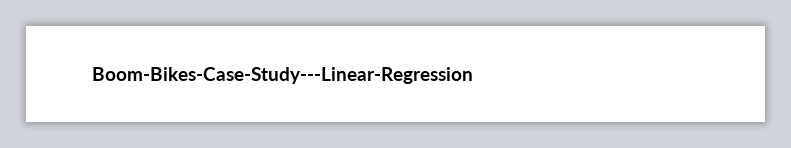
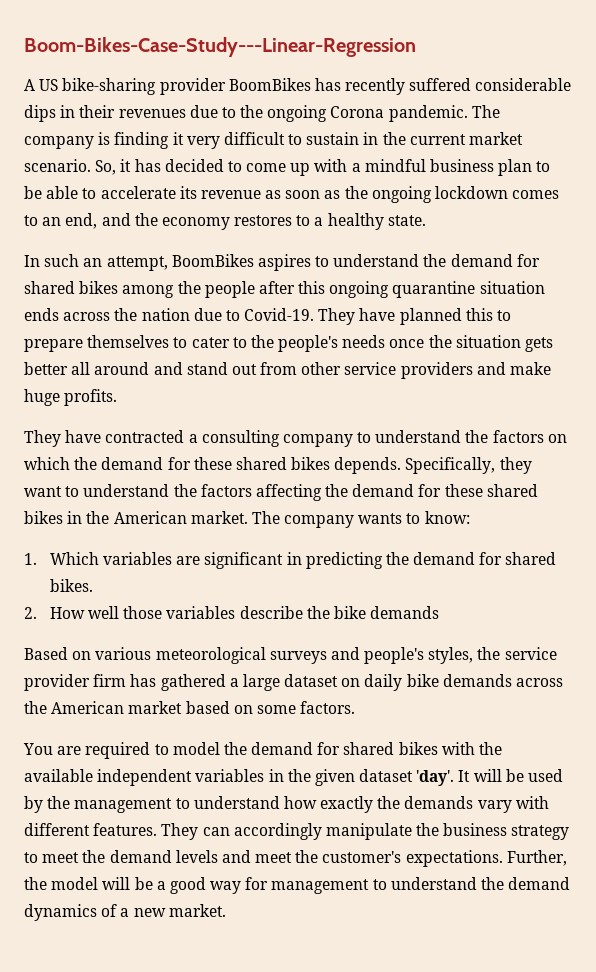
(473, 75) none -> [24,78,572,95] [24,105,500,122] [24,132,524,149] [24,159,551,176] [24,186,560,203] [24,213,426,230] [24,254,540,271] [24,281,545,298] [24,308,512,325] [24,335,554,352] [24,362,552,379] [24,389,118,406] [24,430,567,447] [24,457,532,474] [24,484,538,501] [24,511,470,528] [24,552,557,569] [49,579,93,592] [24,606,440,619] [24,647,557,664] [24,674,564,691] [24,701,356,714] [23,742,503,759] [24,769,564,786] [24,796,549,813] [24,823,570,840] [24,850,567,867] [24,877,571,894] [24,904,226,921] // A US bike-sharing provider BoomBikes has recently suffered considerable dips in their revenues due to the ongoing Corona pandemic. The company is finding it very difficult to sustain in the current market scenario. So, it has decided to come up with a mindful business plan to be able to accelerate its revenue as soon as the ongoing lockdown comes to an end, and the economy restores to a healthy state. // In such an attempt, BoomBikes aspires to understand the demand for shared bikes among the people after this ongoing quarantine situation ends across the nation due to Covid-19. They have planned this to prepare themselves to cater to the people's needs once the situation gets better all around and stand out from other service providers and make huge profits. // They have contracted a consulting company to understand the factors on which the demand for these shared bikes depends. Specifically, they want to understand the factors affecting the demand for these shared bikes in the American market. The company wants to know: // 1. Which variables are significant in predicting the demand for shared bikes. // 2. How well those variables describe the bike demands // Based on various meteorological surveys and people's styles, the service provider firm has gathered a large dataset on daily bike demands across the American market based on some factors. // You are required to model the demand for shared bikes with the available independent variables in the given dataset 'day'. It will be used by the management to understand how exactly the demands vary with different features. They can accordingly manipulate the business strategy to meet the demand levels and meet the customer's expectations. Further, the model will be a good way for management to understand the demand dynamics of a new market.

